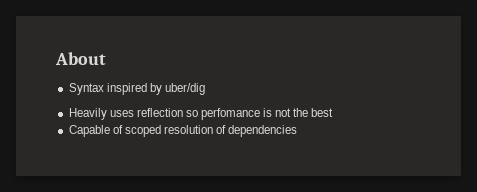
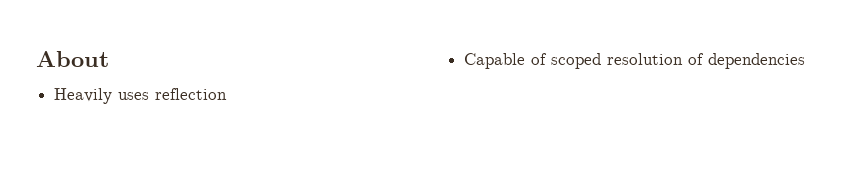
[68,83,205,95] // Syntax inspired by uber/dig -> (109, 59) none
[185,108,334,120] so perfomance is not the best -> (228, 94) none

